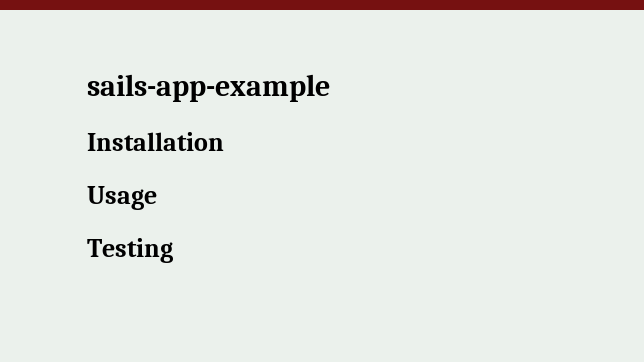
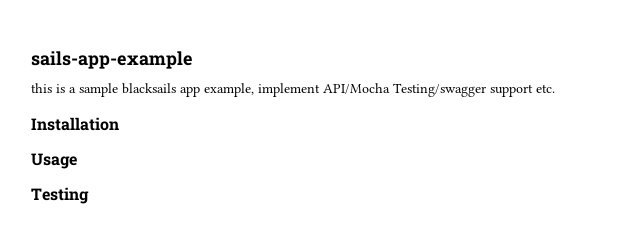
(330, 88) none -> [31,83,555,97] // this is a sample blacksails app example, implement API/Mocha Testing/swagger support etc.

